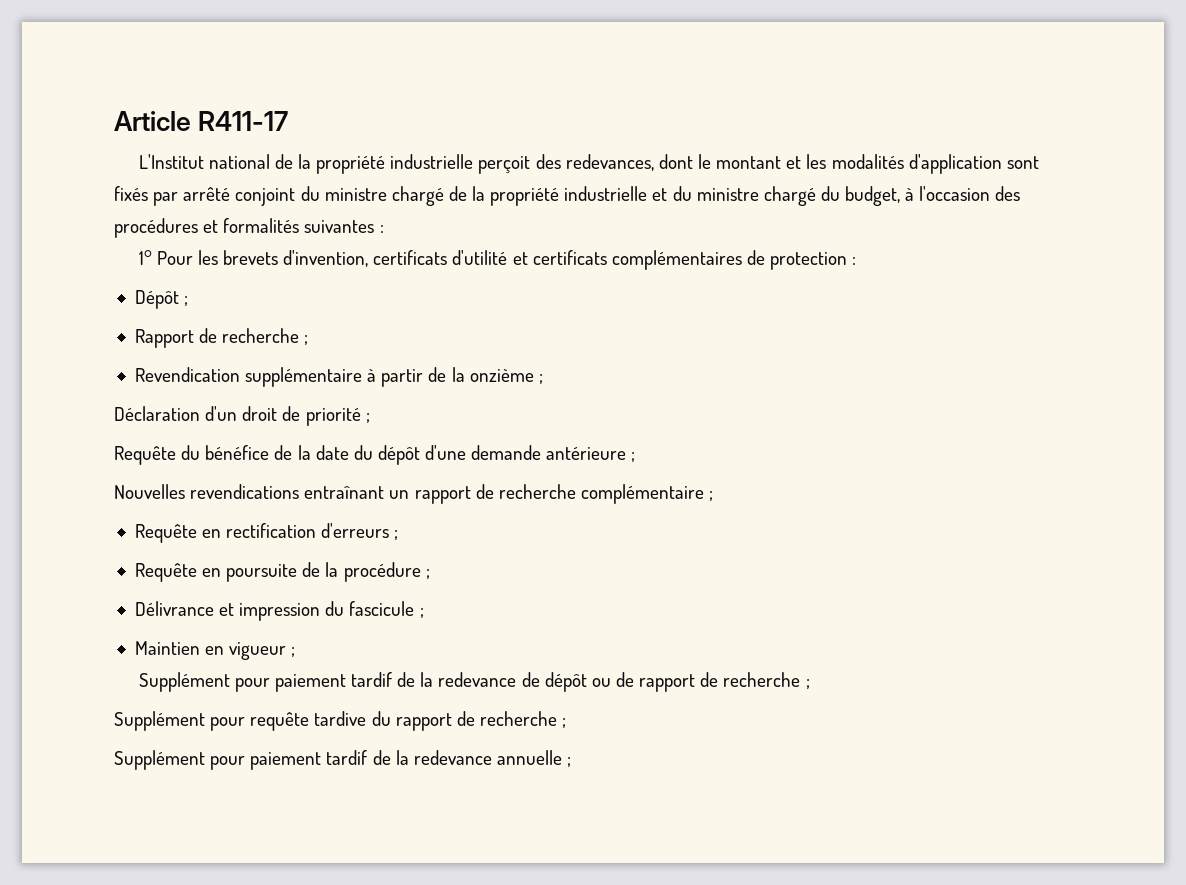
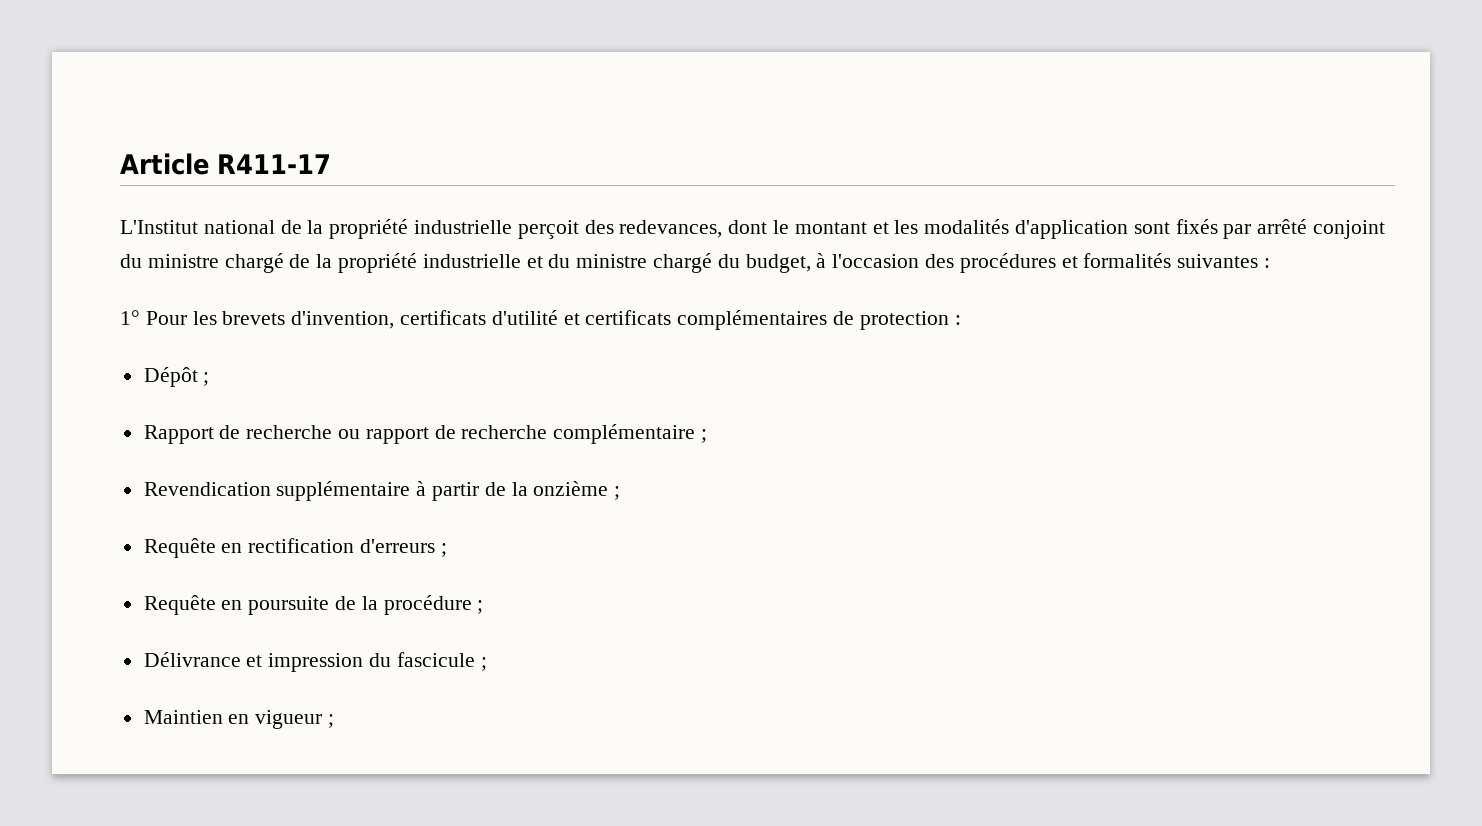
(300, 335) none -> [338,424,696,444] ou rapport de recherche complémentaire
[114,406,370,426] [114,445,636,465] [114,484,714,504] // Déclaration d'un droit de priorité ; // Requête du bénéfice de la date du dépôt d'une demande antérieure ; // Nouvelles revendications entraînant un rapport de recherche complémentaire ; -> (621, 493) none
[138,672,810,692] [114,711,567,731] [114,750,572,770] // Supplément pour paiement tardif de la redevance de dépôt ou de rapport de recherche ; // Supplément pour requête tardive du rapport de recherche ; // Supplément pour paiement tardif de la redevance annuelle ; -> (335, 721) none

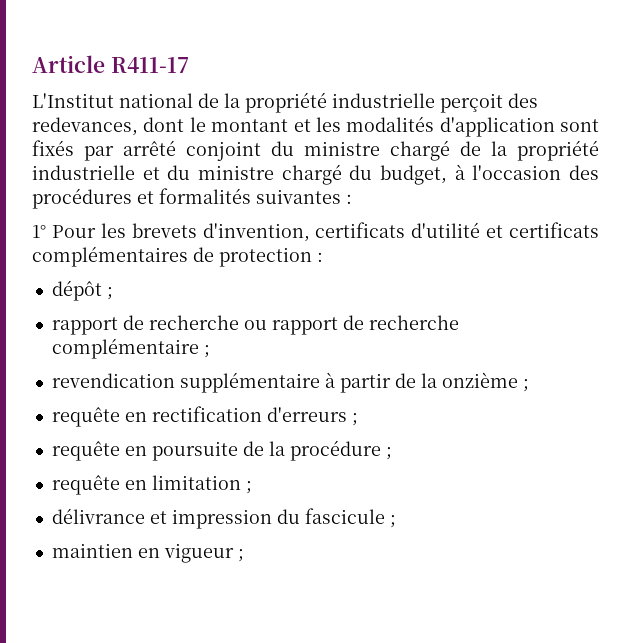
[143,367,210,387] [143,425,214,444] Dépôt ; // Rapport -> [51,280,113,301] [51,317,118,335] dépôt ; // rapport
[143,482,271,496] Revendication -> [51,373,175,388] revendication
[143,538,216,558] Requête -> [51,407,120,427] requête
[143,595,216,615] Requête -> [51,441,120,461] requête
[143,652,241,667] Délivrance -> [51,475,252,495] [51,508,145,524] requête en limitation ; // délivrance
[143,710,223,724] Maintien -> [51,543,133,558] maintien

